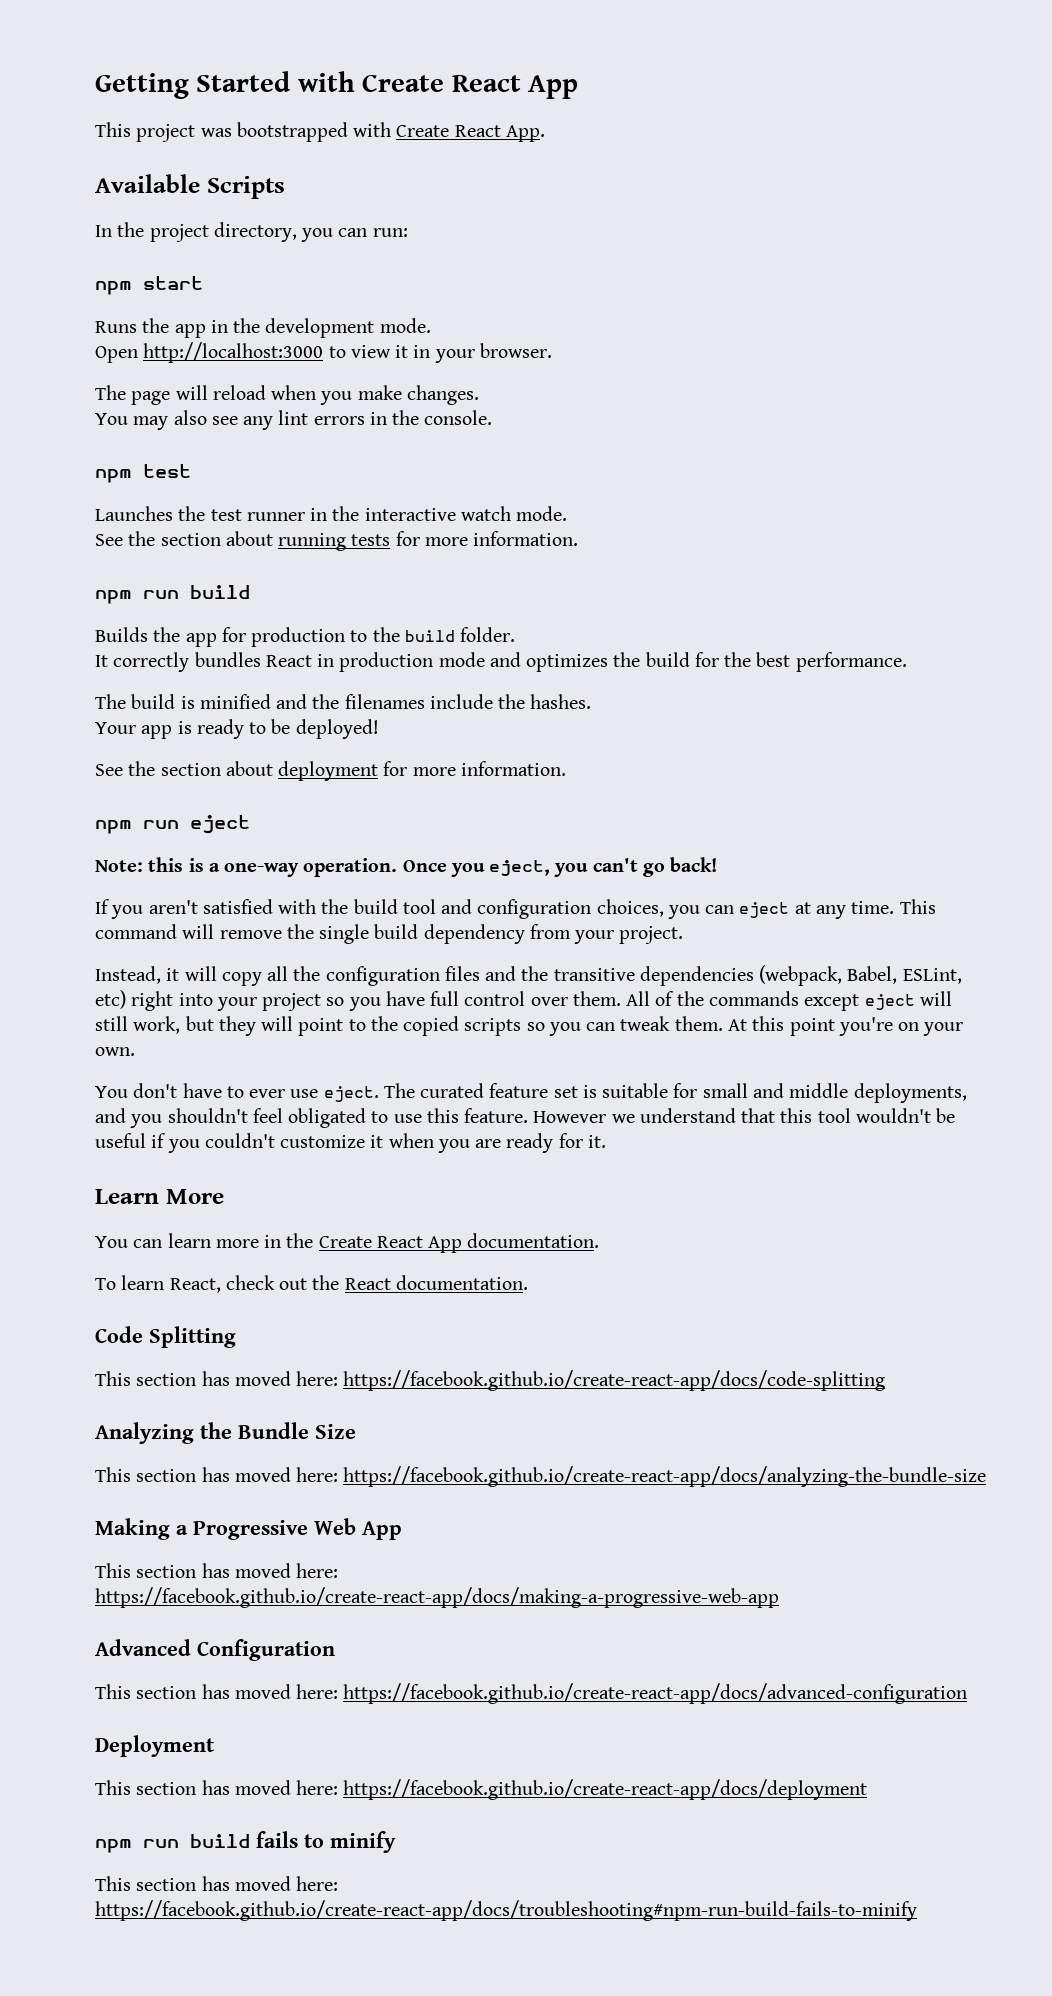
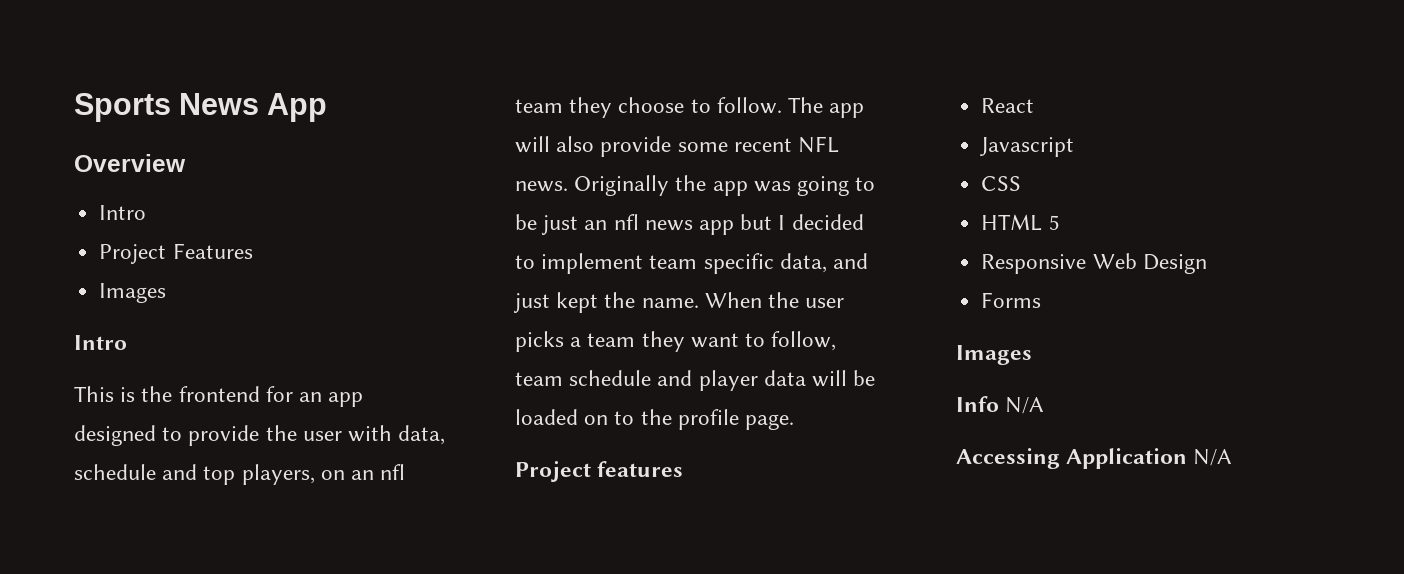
[95,71,579,99] [95,122,545,142] [95,174,285,199] [95,222,408,242] [95,276,203,295] [95,318,431,338] [95,342,552,363] [95,385,479,405] [95,410,493,430] [95,464,191,483] [95,506,568,521] [95,531,579,551] [95,585,250,604] [95,627,516,647] [95,652,907,672] [95,694,592,709] [95,719,379,739] [95,761,566,781] [95,815,250,834] [95,857,718,877] [95,899,936,919] [95,924,684,944] [95,965,962,986] [95,990,952,1011] [95,1016,964,1036] [95,1047,135,1056] [95,1083,967,1103] [95,1108,956,1128] [95,1133,606,1153] [95,1189,224,1204] [95,1233,600,1253] [95,1275,528,1293] [95,1326,236,1348] [95,1370,886,1391] [95,1422,356,1444] [95,1466,987,1487] [95,1518,402,1540] [95,1563,339,1578] [95,1587,779,1608] [95,1639,335,1661] [95,1683,968,1704] [95,1735,215,1757] [95,1779,868,1800] [95,1831,396,1853] [95,1876,339,1891] [95,1900,917,1921] Getting Started with Create React App // This project was bootstrapped with Create React App. // Available Scripts // In the project directory, you can run: // npm start // Runs the app in the development mode. // Open http://localhost:3000 to view it in your browser. // The page will reload when you make changes. // You may also see any lint errors in the console. // npm test // Launches the test runner in the interactive watch mode. // See the section about running tests for more information. // npm run build // Builds the app for production to the build folder. // It correctly bundles React in production mode and optimizes the build for the best performance. // The build is minified and the filenames include the hashes. // Your app is ready to be deployed! // See the section about deployment for more information. // npm run eject // Note: this is a one-way operation. Once you eject, you can't go back! // If you aren't satisfied with the build tool and configuration choices, you can eject at any time. This command will remove the single build dependency from your project. // Instead, it will copy all the configuration files and the transitive dependencies (webpack, Babel, ESLint, etc) right into your project so you have full control over them. All of the commands except eject will still work, but they will point to the copied scripts so you can tweak them. At this point you're on your own. // You don't have to ever use eject. The curated feature set is suitable for small and middle deployments, and you shouldn't feel obligated to use this feature. However we understand that this tool wouldn't be useful if you couldn't customize it when you are ready for it. // Learn More // You can learn more in the Create React App documentation. // To learn React, check out the React documentation. // Code Splitting // This section has moved here: https://facebook.github.io/create-react-app/docs/code-splitting // Analyzing the Bundle Size // This section has moved here: https://facebook.github.io/create-react-app/docs/analyzing-the-bundle-size // Making a Progressive Web App // This section has moved here: https://facebook.github.io/create-react-app/docs/making-a-progressive-web-app // Advanced Configuration // This section has moved here: https://facebook.github.io/create-react-app/docs/advanced-configuration // Deployment // This section has moved here: https://facebook.github.io/create-react-app/docs/deployment // npm run build fails to minify // This section has moved here: https://facebook.github.io/create-react-app/docs/troubleshooting#npm-run-build-fails-to-minify -> [74,93,328,122] [74,154,186,172] [99,205,147,220] [99,243,253,264] [99,283,167,303] [74,335,127,350] [74,386,364,407] [74,425,446,446] [74,464,406,485] [515,97,865,118] [515,136,840,157] [515,175,876,196] [515,214,864,235] [515,253,869,274] [514,292,845,313] [515,331,837,352] [515,370,876,391] [515,409,795,430] [515,461,684,482] [981,98,1035,113] [980,137,1075,157] [981,176,1022,191] [981,214,1060,231] [981,253,1207,274] [981,292,1042,308] [956,345,1032,365] [956,396,1045,414] [956,448,1233,469] Sports News App // Overview // Intro // Project Features // Images // Intro // This is the frontend for an app designed to provide the user with data, schedule and top players, on an nfl team they choose to follow. The app will also provide some recent NFL news. Originally the app was going to be just an nfl news app but I decided to implement team specific data, and just kept the name. When the user picks a team they want to follow, team schedule and player data will be loaded on to the profile page. // Project features // React // Javascript // CSS // HTML 5 // Responsive Web Design // Forms // Images // Info N/A // Accessing Application N/A

